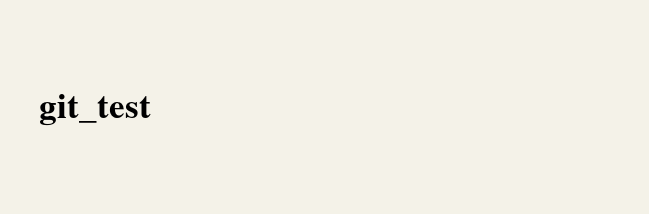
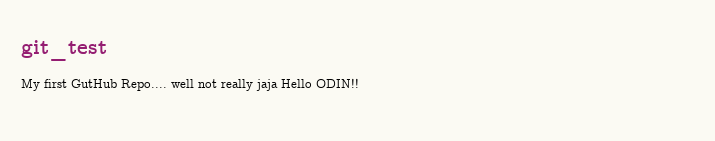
(151, 110) none -> [21,78,359,91] // My first GutHub Repo.... well not really jaja Hello ODIN!!

